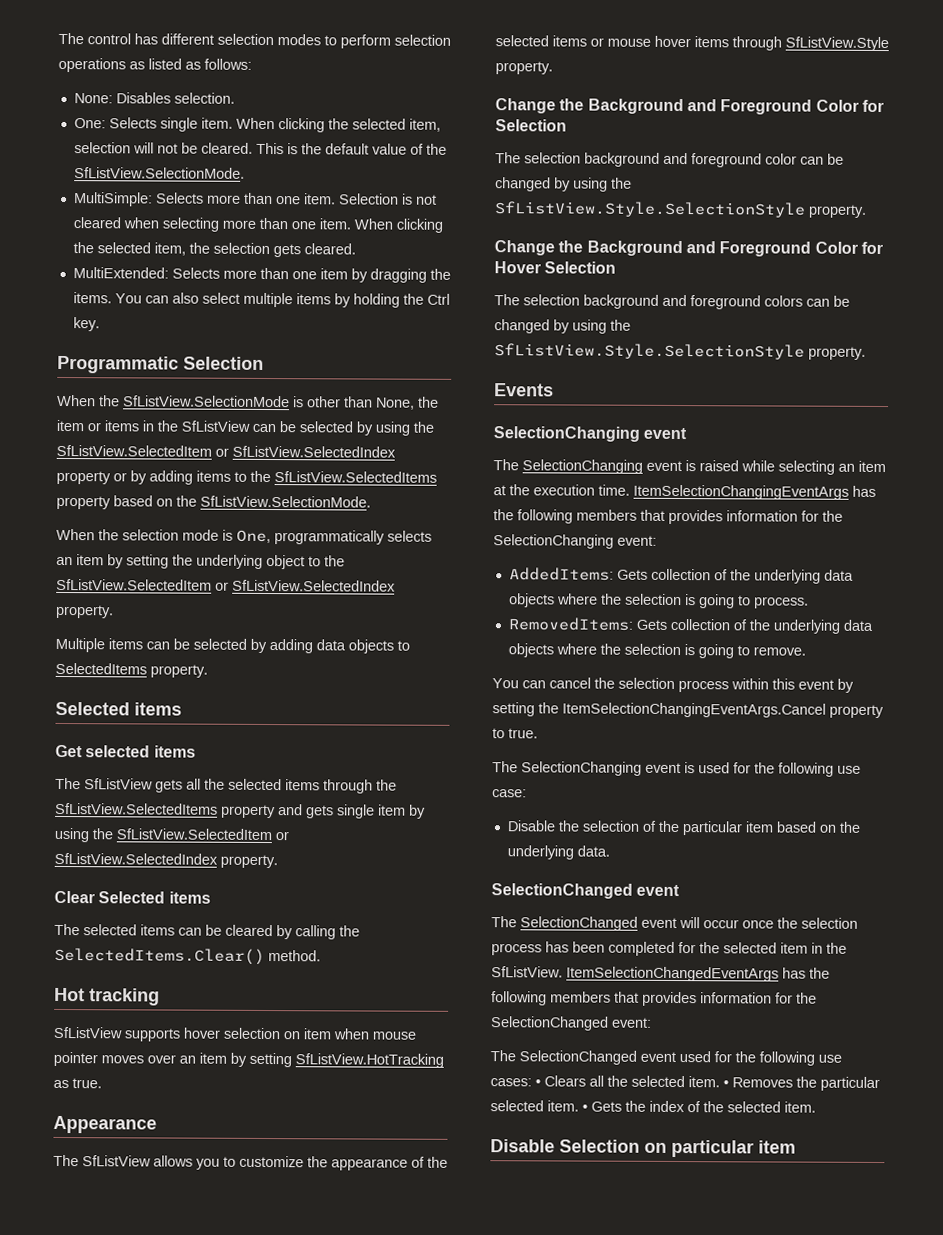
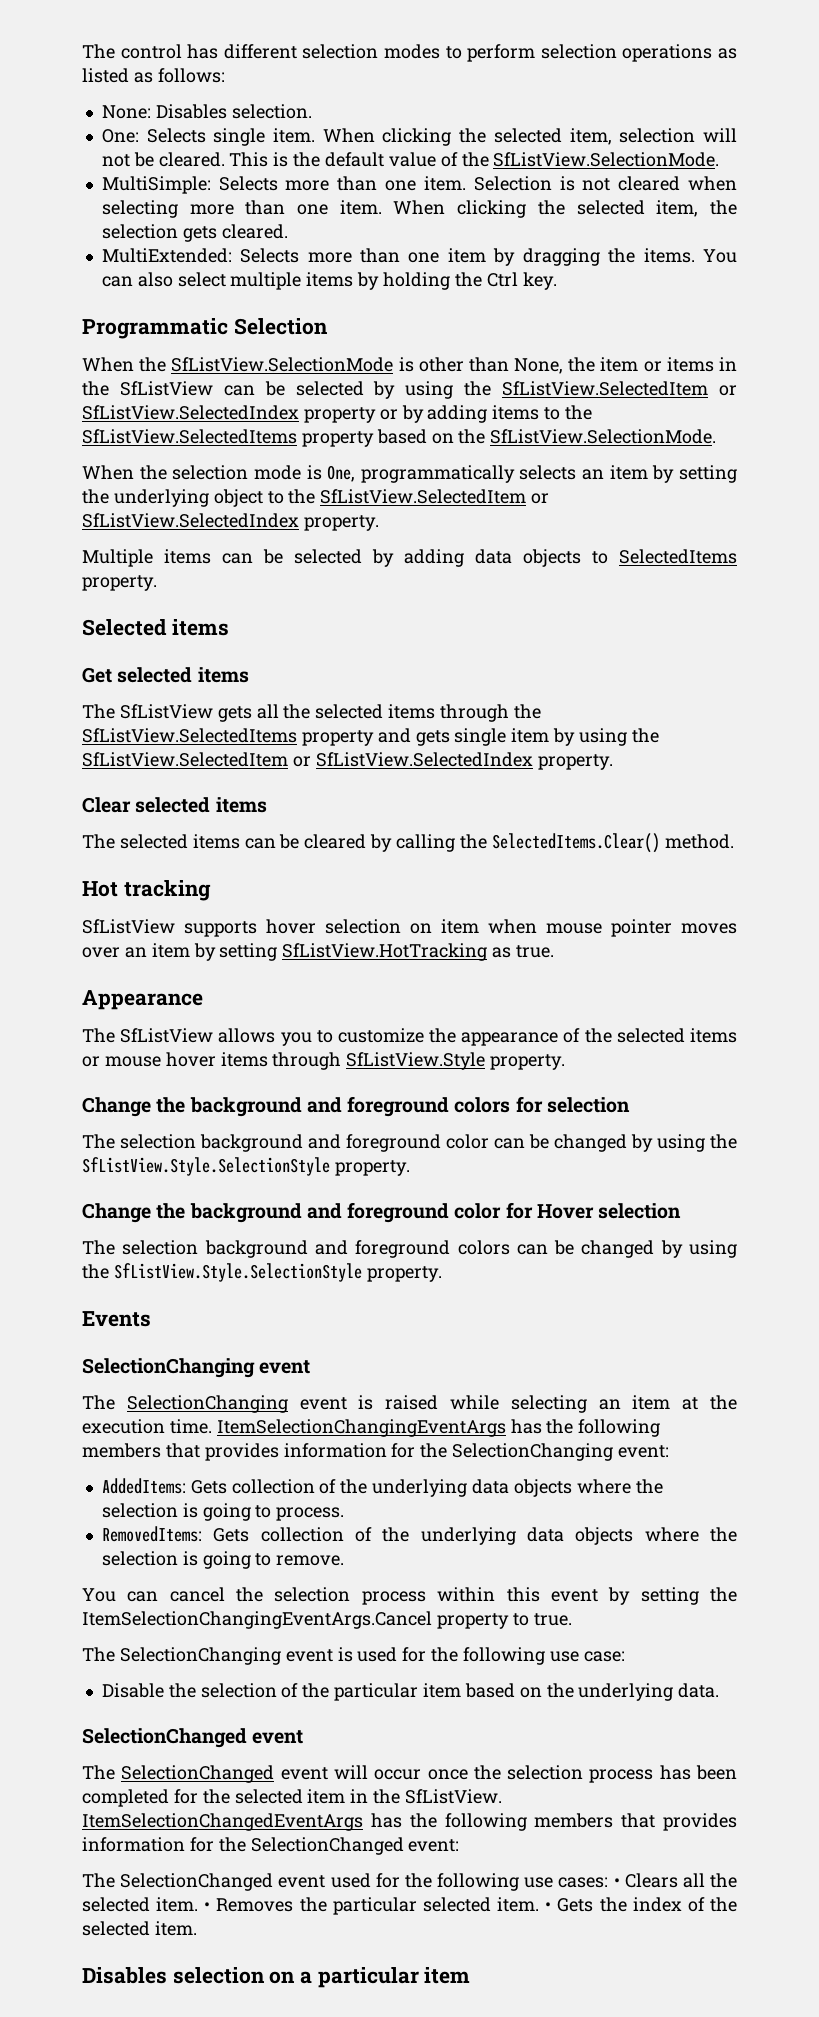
[98,891,166,904] Selected -> [135,797,211,813] selected
[587,98,884,115] [495,119,567,132] Background and Foreground Color for Selection -> [189,1096,630,1117] background and foreground colors for selection
[586,240,858,257] Background and Foreground Color -> [189,1202,502,1223] background and foreground color
[544,261,617,274] Selection -> [598,1203,682,1219] selection
[490,1139,667,1153] Disable Selection on -> [82,1967,313,1984] Disables selection on a

